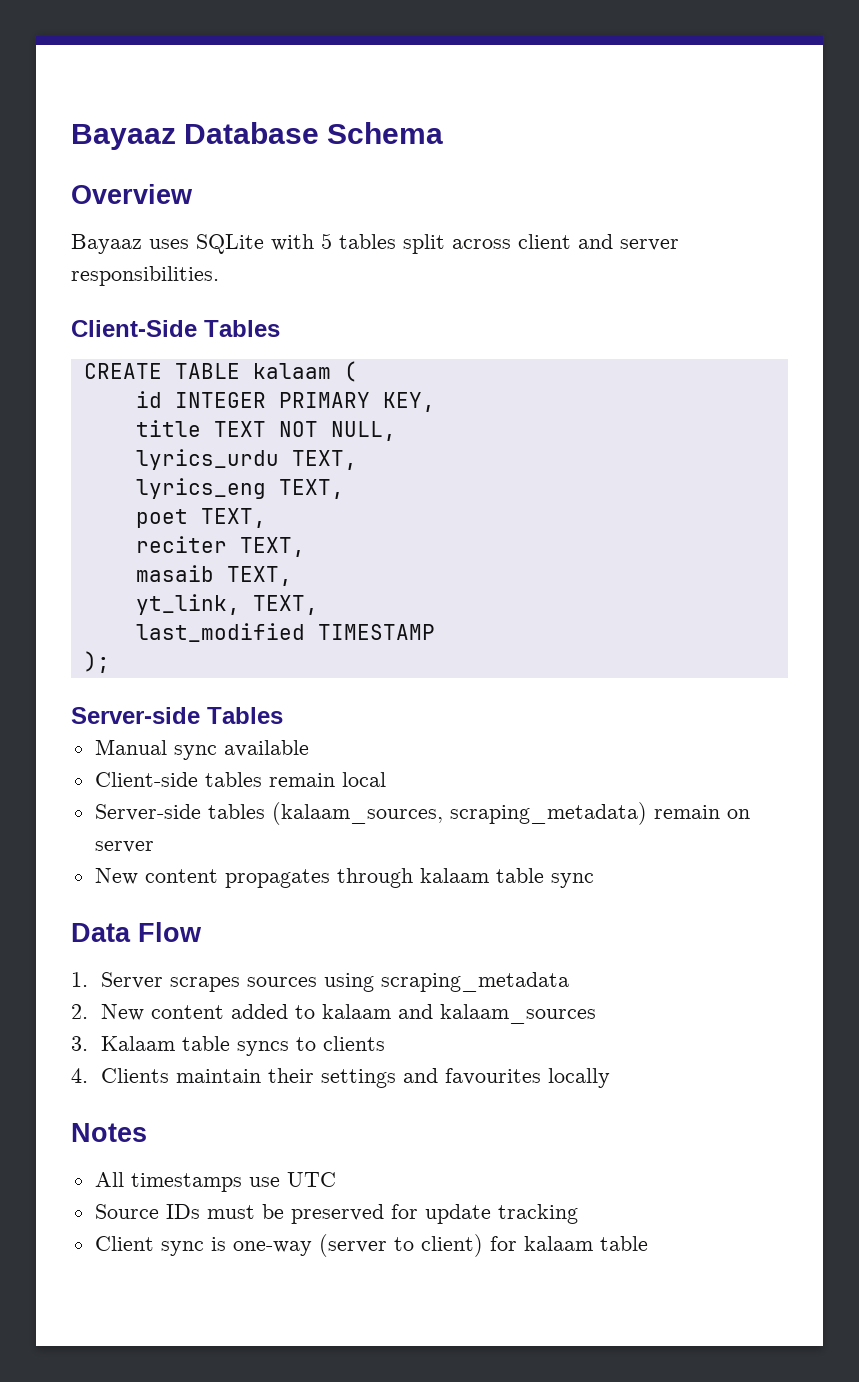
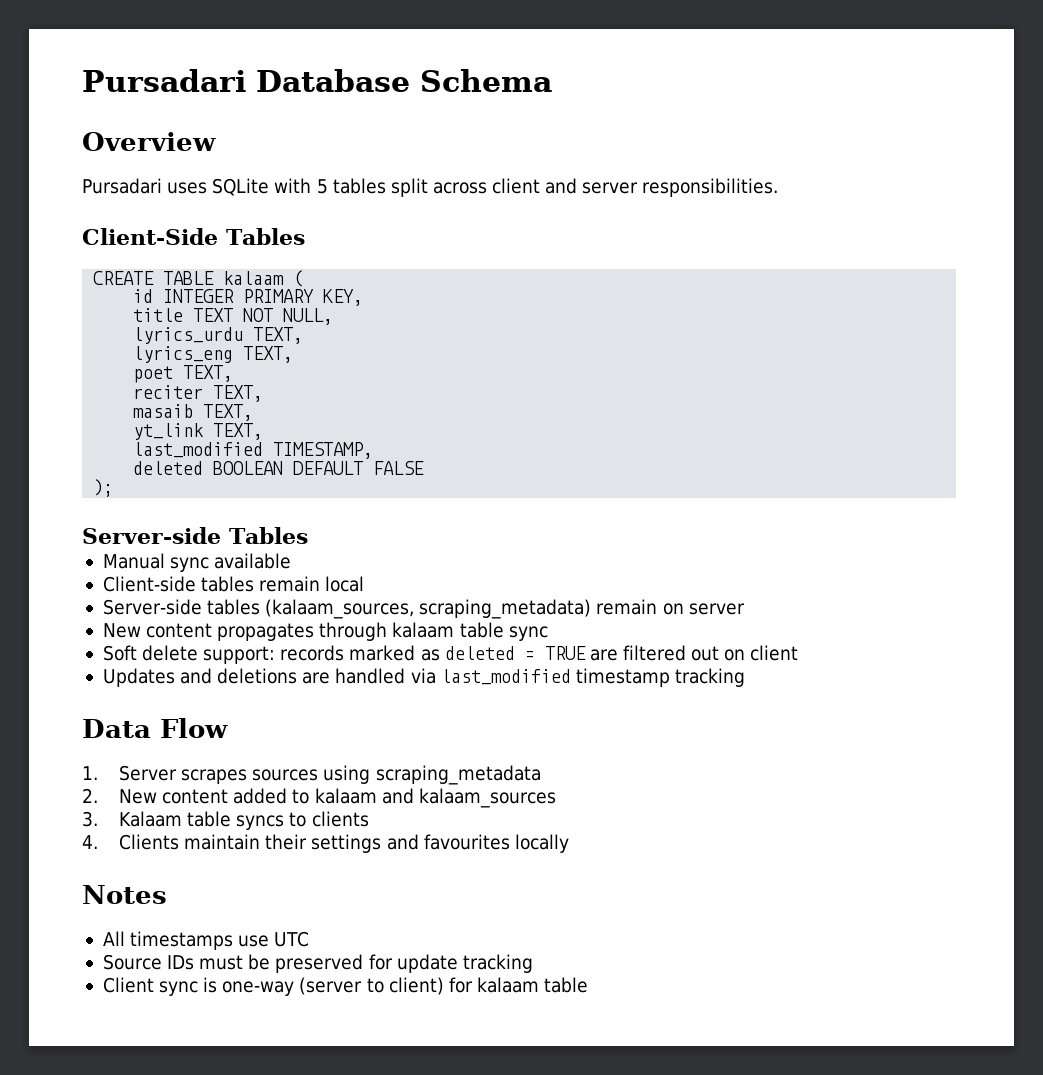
[71,124,176,150] Bayaaz -> [82,69,246,92] Pursadari
[71,234,142,254] Bayaaz -> [82,178,162,194] Pursadari
[135,594,240,615] yt_link, -> [133,423,205,440] yt_link
[317,624,435,640] TIMESTAMP -> [273,442,374,459] [133,461,425,475] TIMESTAMP, // deleted BOOLEAN DEFAULT FALSE
(594, 880) none -> [102,645,799,664] [102,668,745,687] // Soft delete support: records marked as deleted = TRUE are filtered out on client // Updates and deletions are handled via last_modified timestamp tracking

